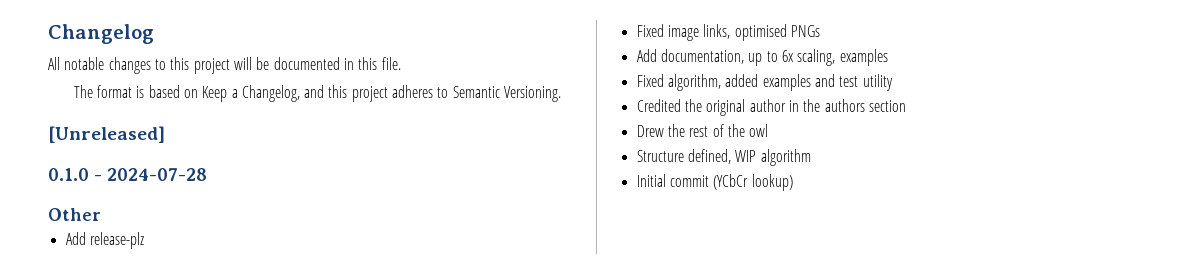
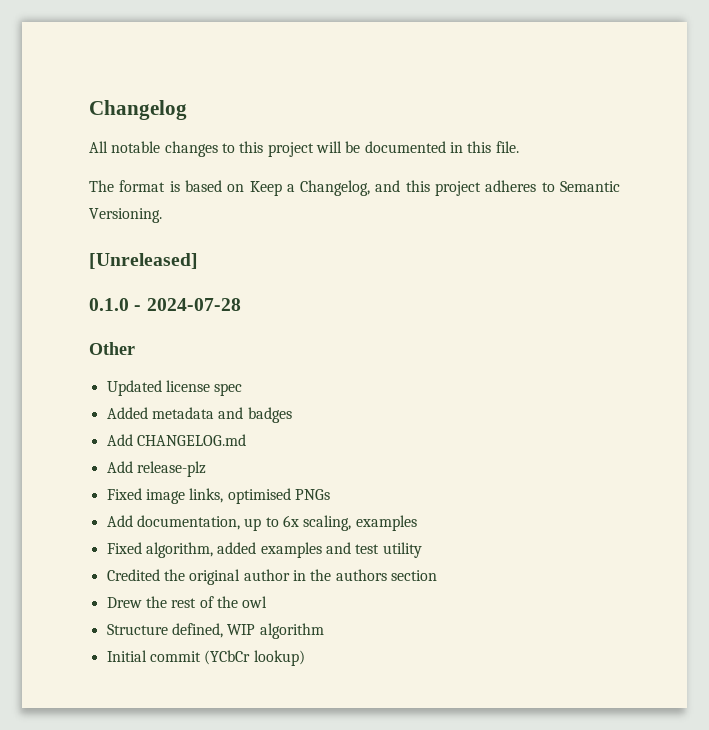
(101, 214) none -> [106,380,243,396] [106,407,292,423] [106,434,246,446] // Updated license spec // Added metadata and badges // Add CHANGELOG.md

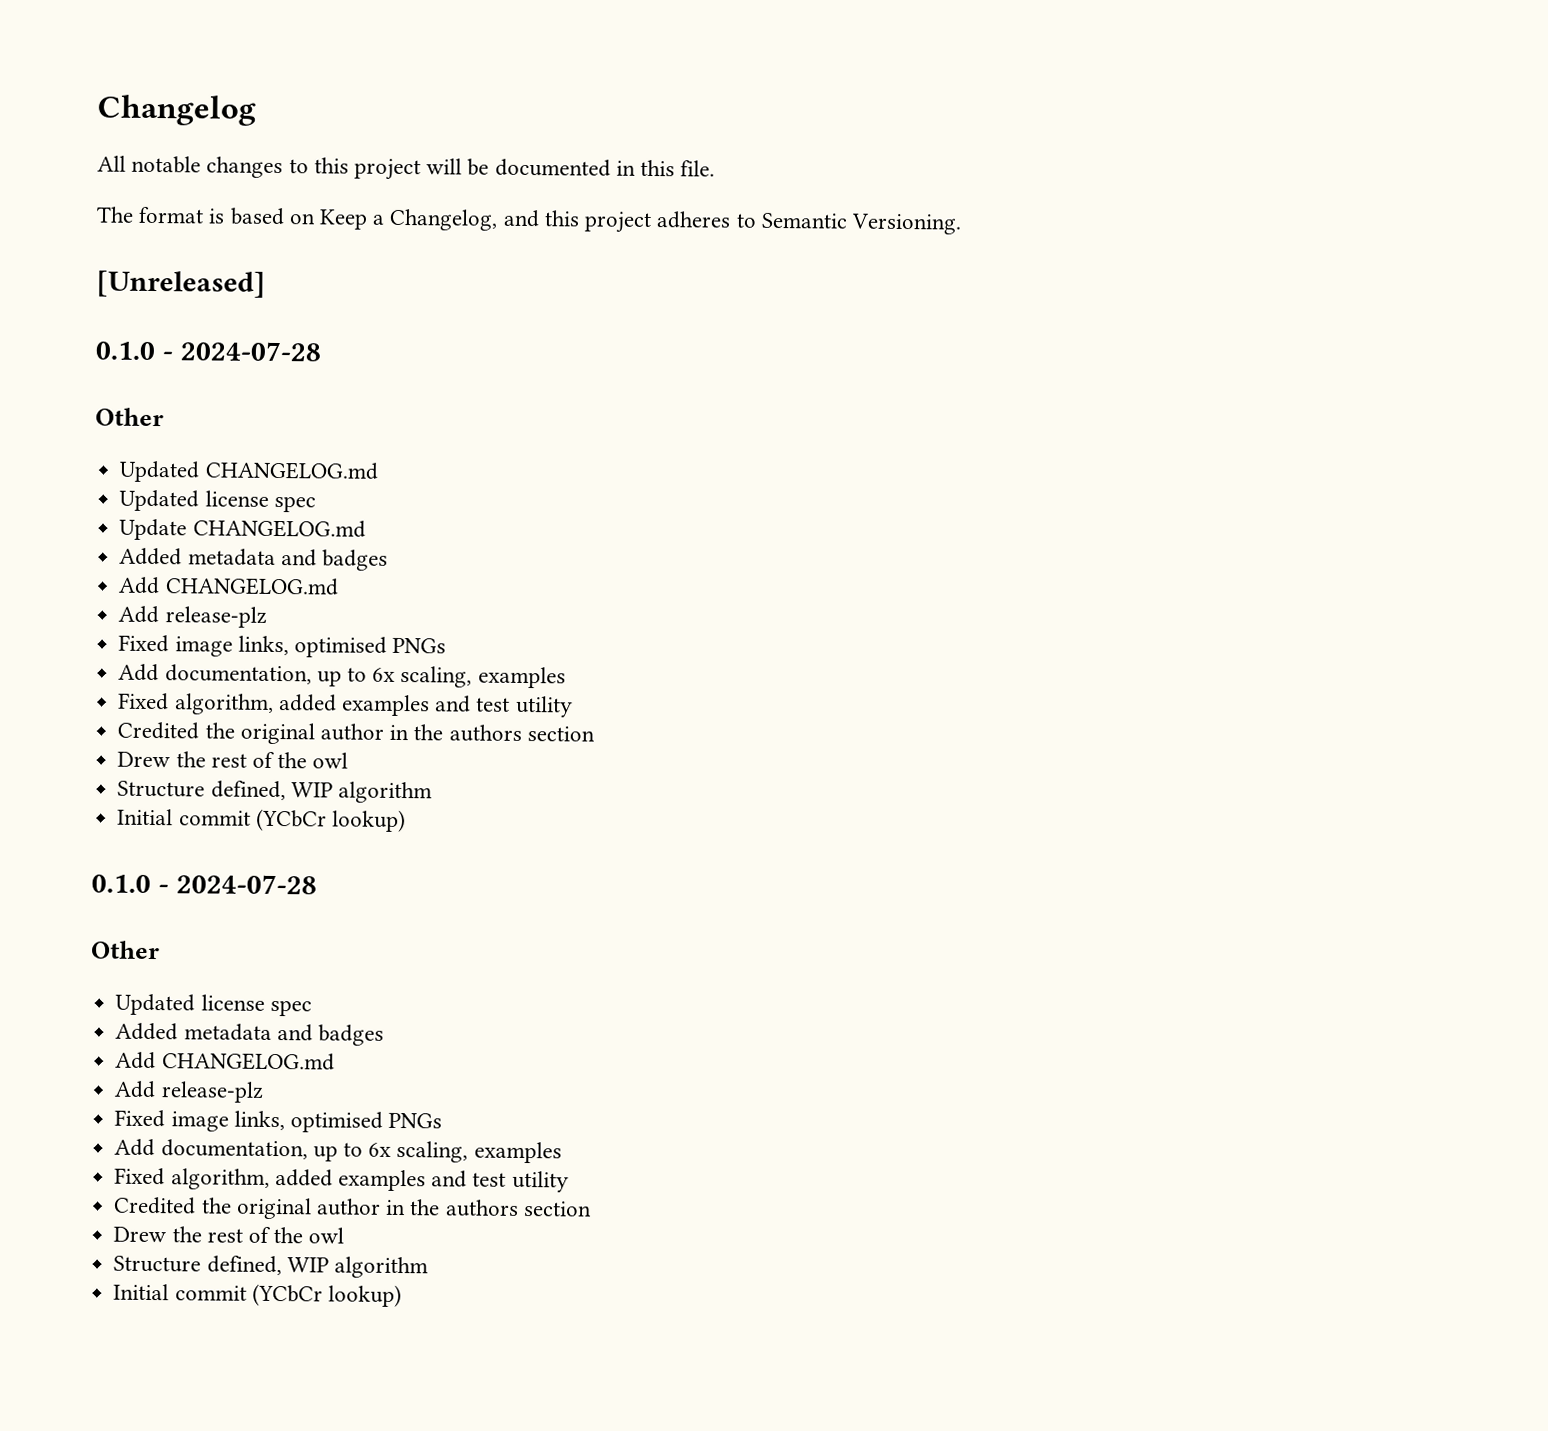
(135, 348) none -> [119,460,379,483] [119,489,316,513] [119,518,366,541] [119,547,388,571] [118,576,339,596] [118,605,267,628] [118,634,447,658] [118,663,566,689] [118,692,573,718] [117,721,595,745] [117,751,349,769] [117,780,432,804] [117,808,406,833] [91,874,317,895] [91,940,160,960] // Updated CHANGELOG.md // Updated license spec // Update CHANGELOG.md // Added metadata and badges // Add CHANGELOG.md // Add release-plz // Fixed image links, optimised PNGs // Add documentation, up to 6x scaling, examples // Fixed algorithm, added examples and test utility // Credited the original author in the authors section // Drew the rest of the owl // Structure defined, WIP algorithm // Initial commit (YCbCr lookup) // 0.1.0 - 2024-07-28 // Other

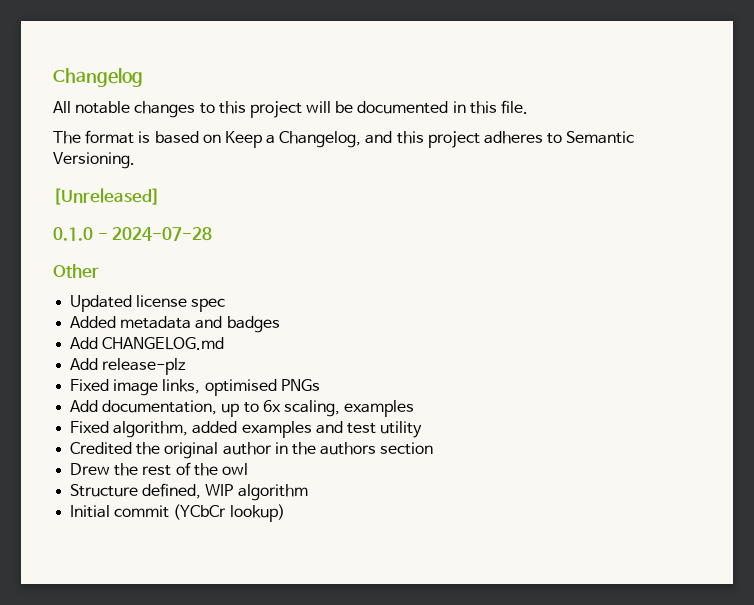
[119,460,379,483] [119,489,316,513] [119,518,366,541] [119,547,388,571] [118,576,339,596] [118,605,267,628] [118,634,447,658] [118,663,566,689] [118,692,573,718] [117,721,595,745] [117,751,349,769] [117,780,432,804] [117,808,406,833] [91,874,317,895] [91,940,160,960] // Updated CHANGELOG.md // Updated license spec // Update CHANGELOG.md // Added metadata and badges // Add CHANGELOG.md // Add release-plz // Fixed image links, optimised PNGs // Add documentation, up to 6x scaling, examples // Fixed algorithm, added examples and test utility // Credited the original author in the authors section // Drew the rest of the owl // Structure defined, WIP algorithm // Initial commit (YCbCr lookup) // 0.1.0 - 2024-07-28 // Other -> (99, 271) none

